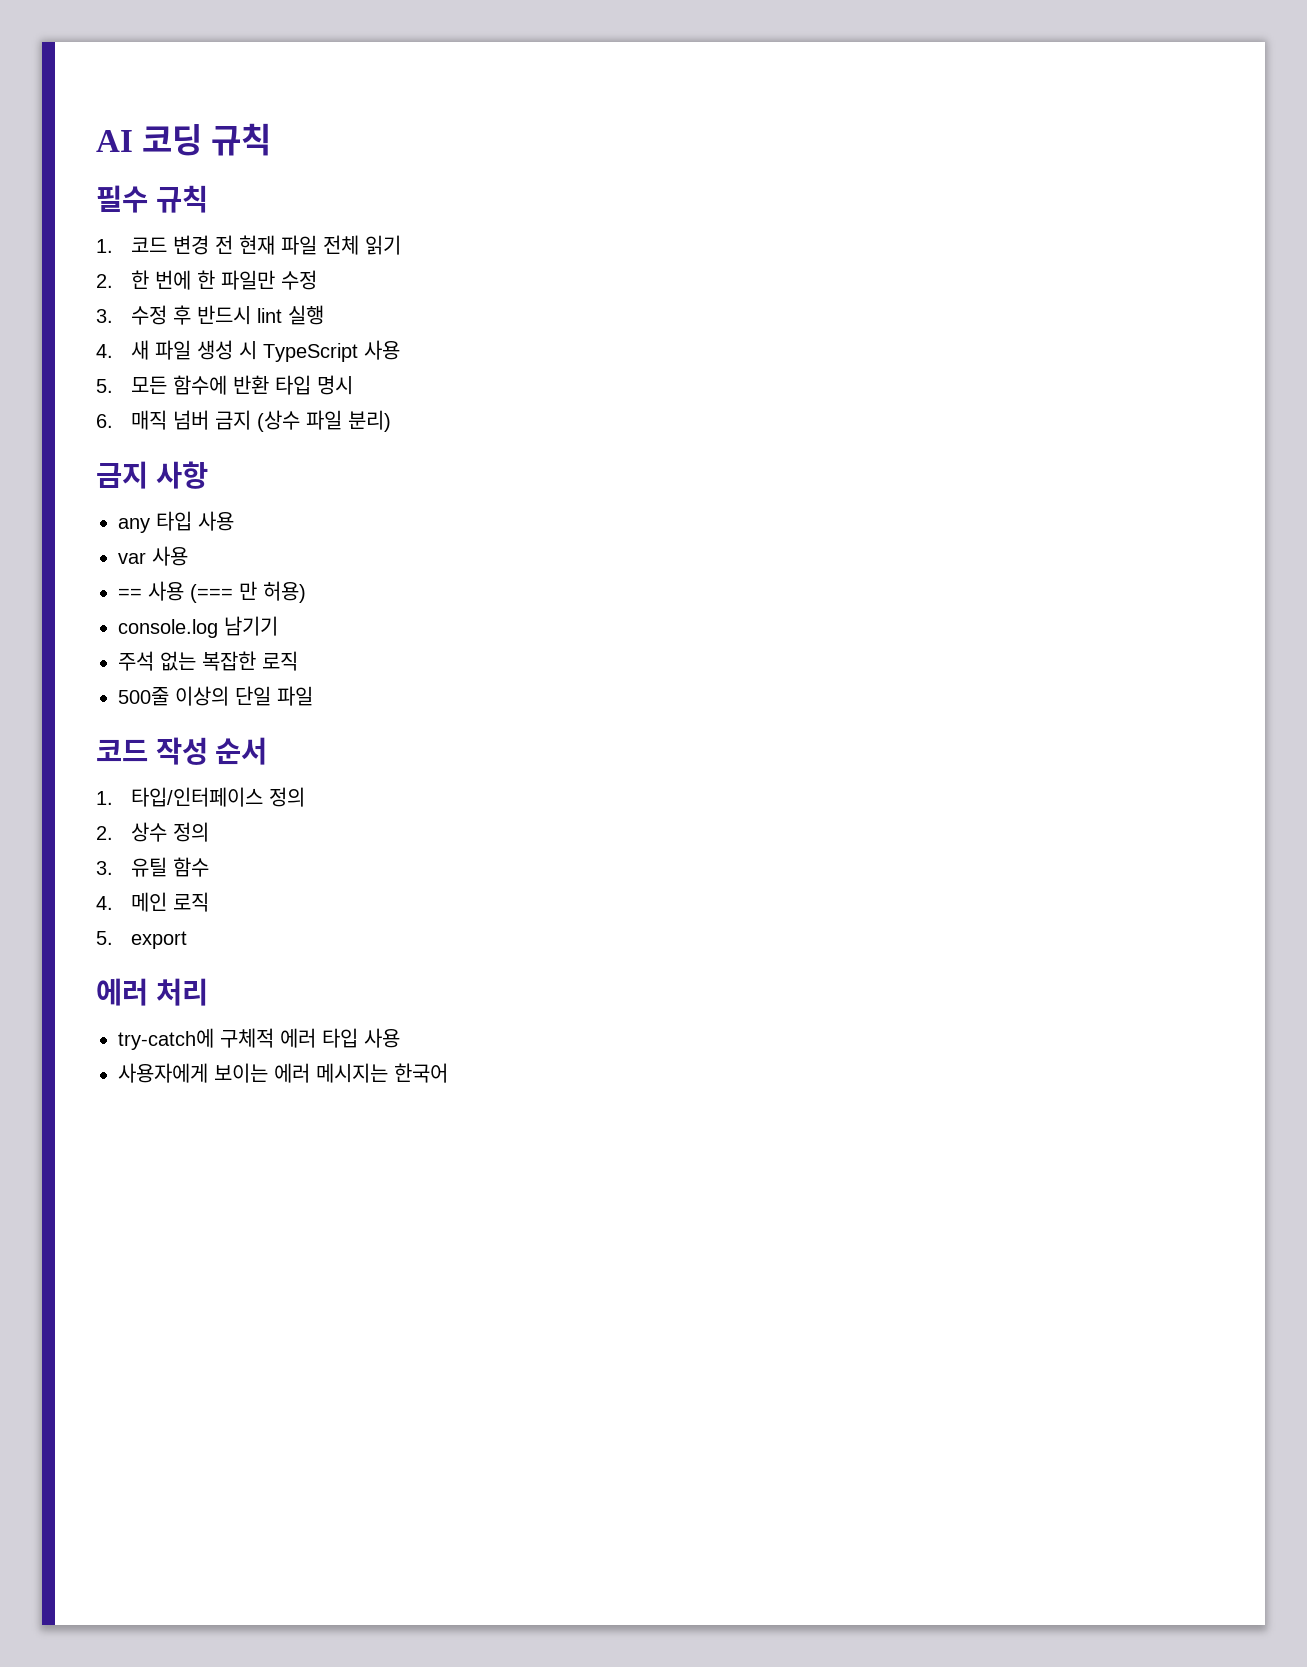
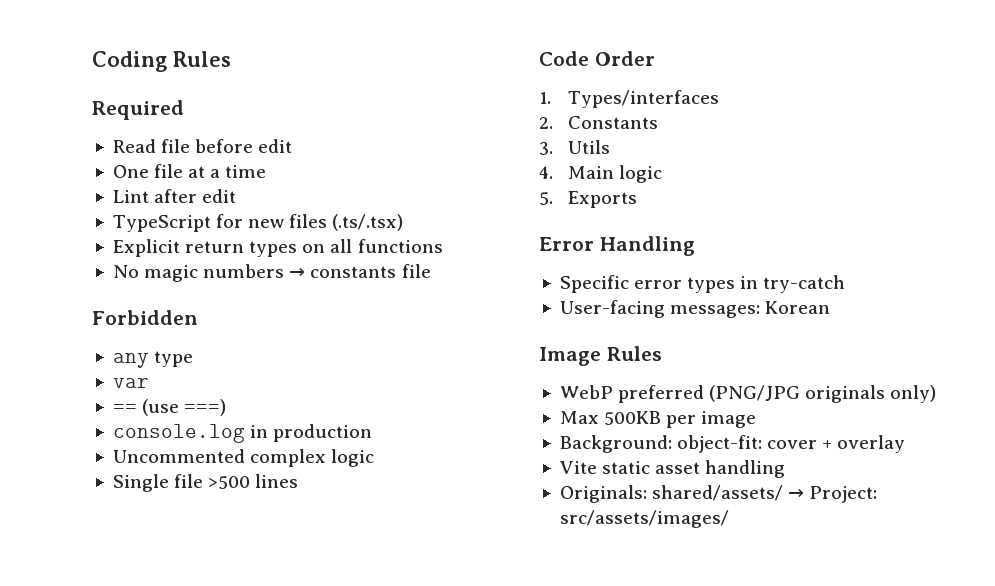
[96,123,271,156] [96,185,208,213] [96,235,402,255] [96,270,318,290] [96,305,325,325] [96,340,401,362] [96,375,354,395] [96,410,392,432] [96,461,208,489] [118,511,234,533] [118,546,188,566] [118,581,306,603] [118,616,278,638] [118,651,298,671] [118,686,313,706] [96,737,268,765] [96,787,306,807] [96,822,210,842] [96,857,210,877] [96,892,210,912] [96,931,188,949] [96,978,208,1006] [118,1028,400,1050] [118,1063,448,1083] AI 코딩 규칙 // 필수 규칙 // 1. 코드 변경 전 현재 파일 전체 읽기 // 2. 한 번에 한 파일만 수정 // 3. 수정 후 반드시 lint 실행 // 4. 새 파일 생성 시 TypeScript 사용 // 5. 모든 함수에 반환 타입 명시 // 6. 매직 넘버 금지 (상수 파일 분리) // 금지 사항 // any 타입 사용 // var 사용 // == 사용 (=== 만 허용) // console.log 남기기 // 주석 없는 복잡한 로직 // 500줄 이상의 단일 파일 // 코드 작성 순서 // 1. 타입/인터페이스 정의 // 2. 상수 정의 // 3. 유틸 함수 // 4. 메인 로직 // 5. export // 에러 처리 // try-catch에 구체적 에러 타입 사용 // 사용자에게 보이는 에러 메시지는 한국어 -> [92,51,231,72] [92,100,184,120] [112,139,293,153] [112,164,267,178] [112,189,237,203] [112,214,404,232] [112,239,443,257] [112,264,431,282] [92,310,198,325] [112,351,194,368] [112,378,149,388] [112,399,227,416] [112,424,373,443] [112,449,375,467] [112,474,299,492] [539,51,655,66] [539,90,719,108] [539,116,658,129] [539,140,610,155] [539,165,663,183] [539,191,637,208] [539,236,695,256] [559,275,846,293] [559,300,831,318] [539,346,662,366] [559,385,937,403] [559,411,757,428] [559,435,906,453] [559,460,786,478] [559,485,878,503] [559,510,729,528] Coding Rules // Required // Read file before edit // One file at a time // Lint after edit // TypeScript for new files (.ts/.tsx) // Explicit return types on all functions // No magic numbers → constants file // Forbidden // any type // var // == (use ===) // console.log in production // Uncommented complex logic // Single file >500 lines // Code Order // 1. Types/interfaces // 2. Constants // 3. Utils // 4. Main logic // 5. Exports // Error Handling // Specific error types in try-catch // User-facing messages: Korean // Image Rules // WebP preferred (PNG/JPG originals only) // Max 500KB per image // Background: object-fit: cover + overlay // Vite static asset handling // Originals: shared/assets/ → Project: src/assets/images/

